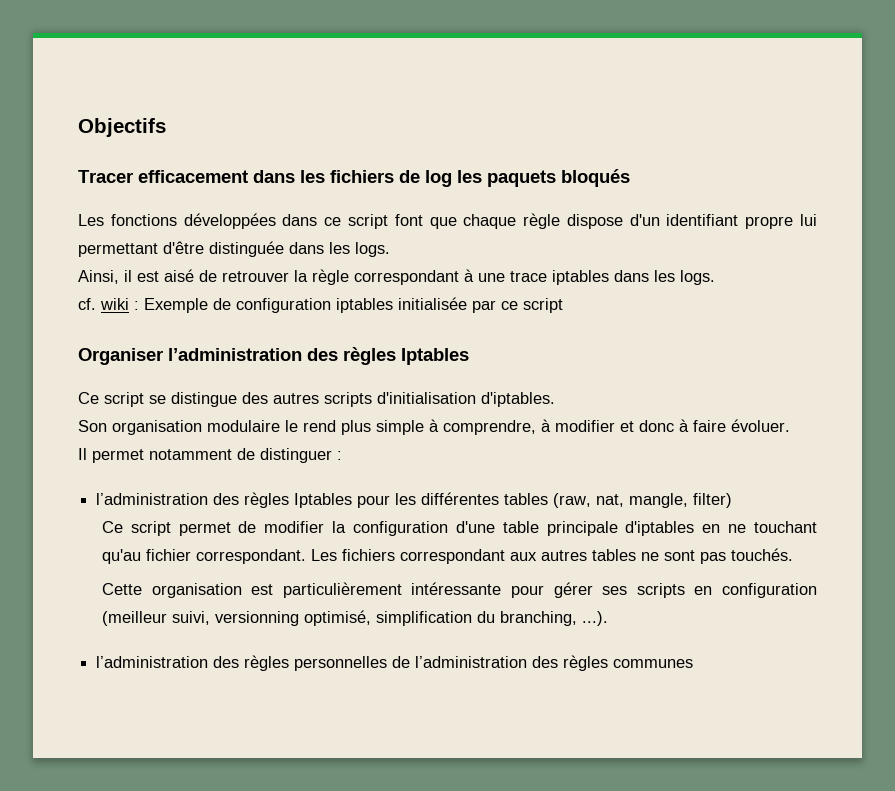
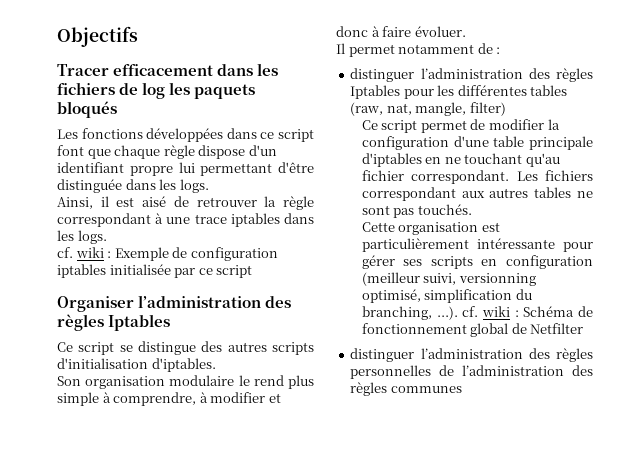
[260,448,332,463] distinguer -> (493, 48) none
(342, 455) none -> [350,68,415,82] distinguer
(608, 618) // -> [462,306,593,317] [361,323,584,337] [350,348,415,362] cf. wiki : Schéma de fonctionnement global de Netfilter // distinguer

